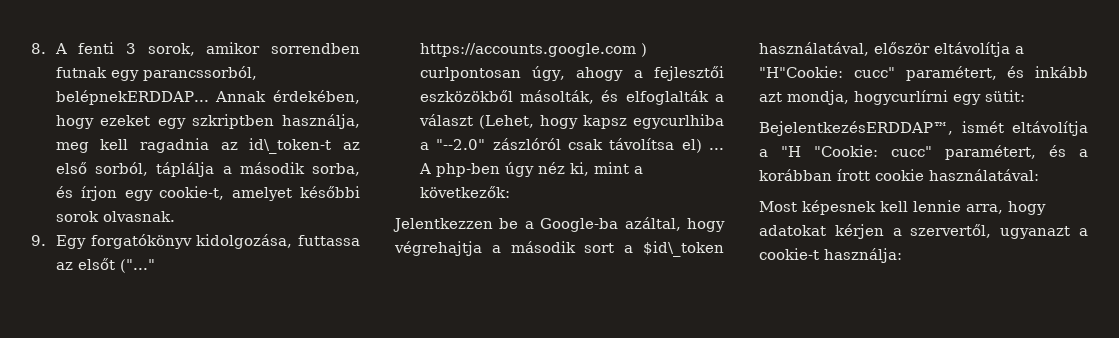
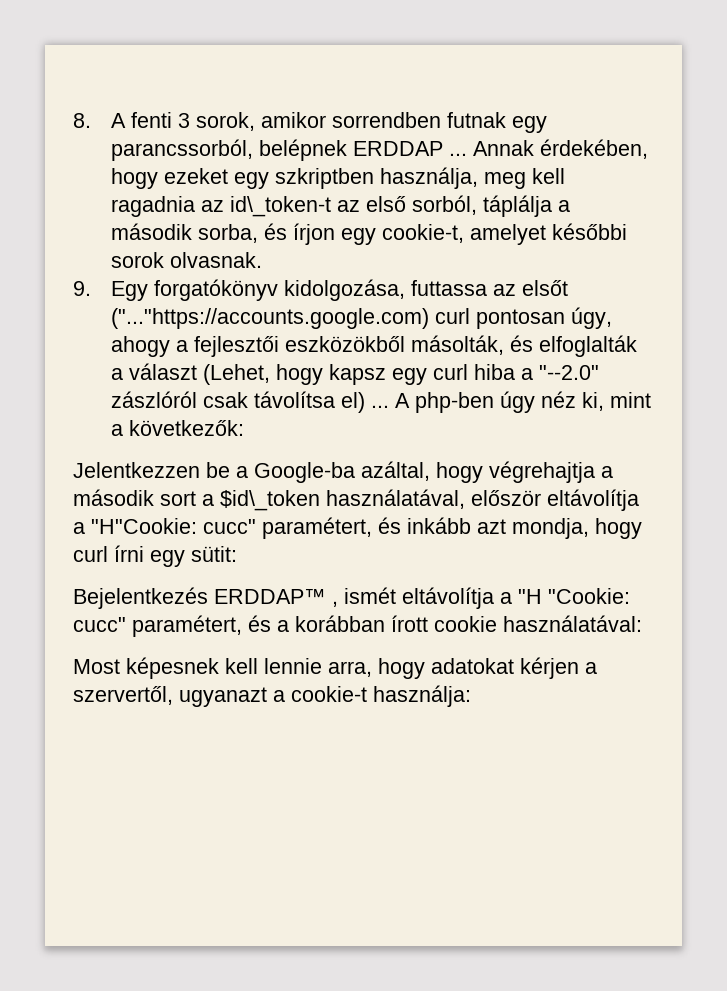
[55,90,209,105] belépnekERDDAP... -> [259,139,468,161] belépnek ERDDAP ...
[119,259,155,273] [419,43,647,57] [419,67,521,81] ("..." https://accounts.google.com ) curlpontosan -> [111,308,566,329] ("..."https://accounts.google.com) curl pontosan
[633,114,724,129] egycurlhiba -> [392,364,516,385] egy curl hiba
[854,90,948,105] hogycurlírni -> [595,518,642,539] [73,545,144,562] hogy curl írni
[759,121,953,136] BejelentkezésERDDAP™, -> [73,587,338,609] Bejelentkezés ERDDAP™ ,

